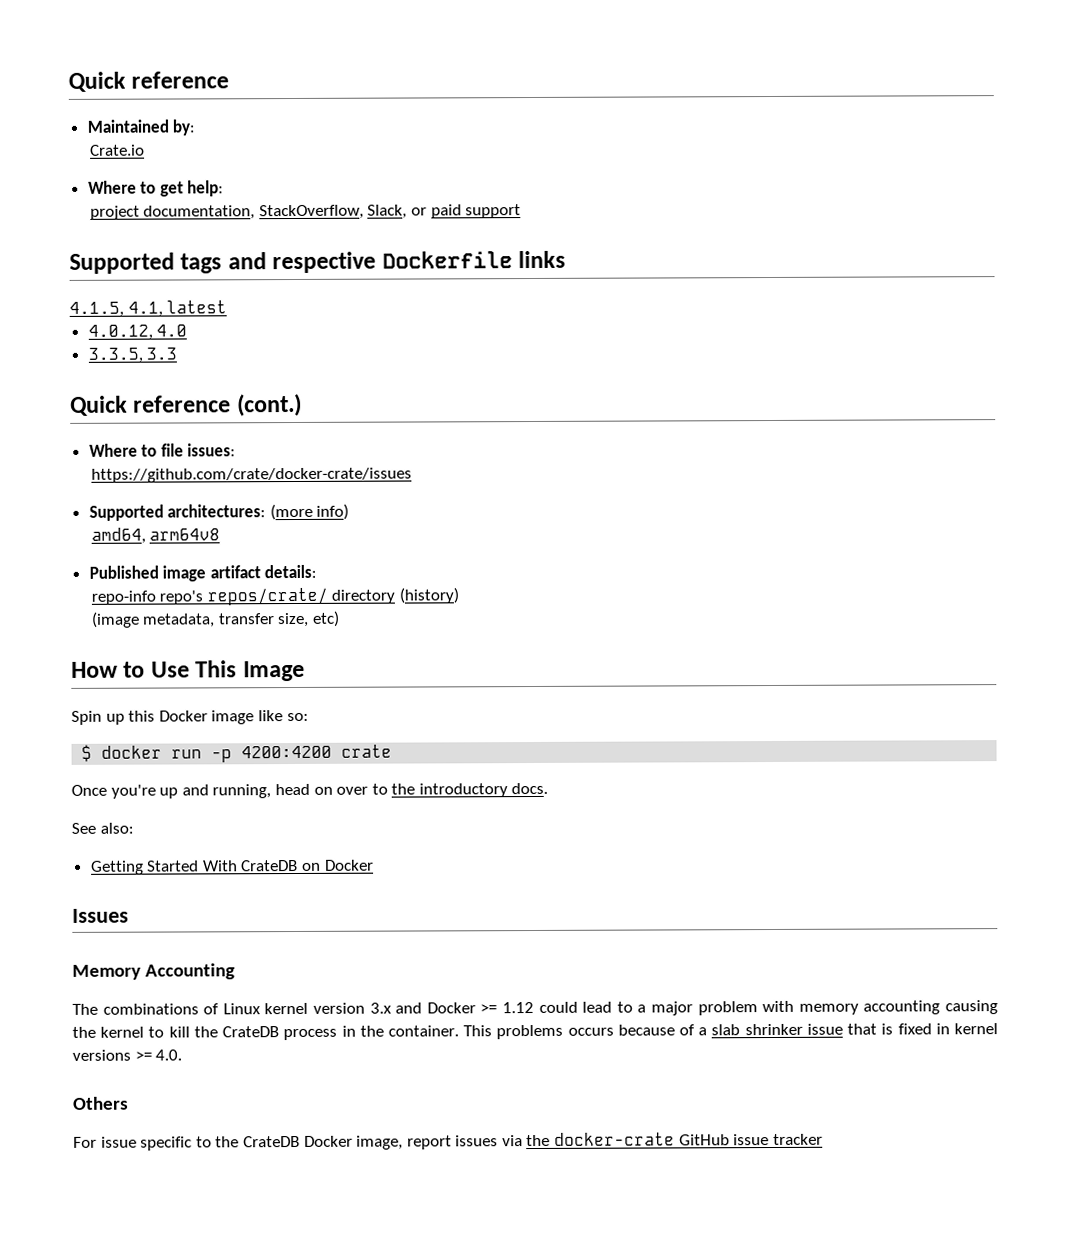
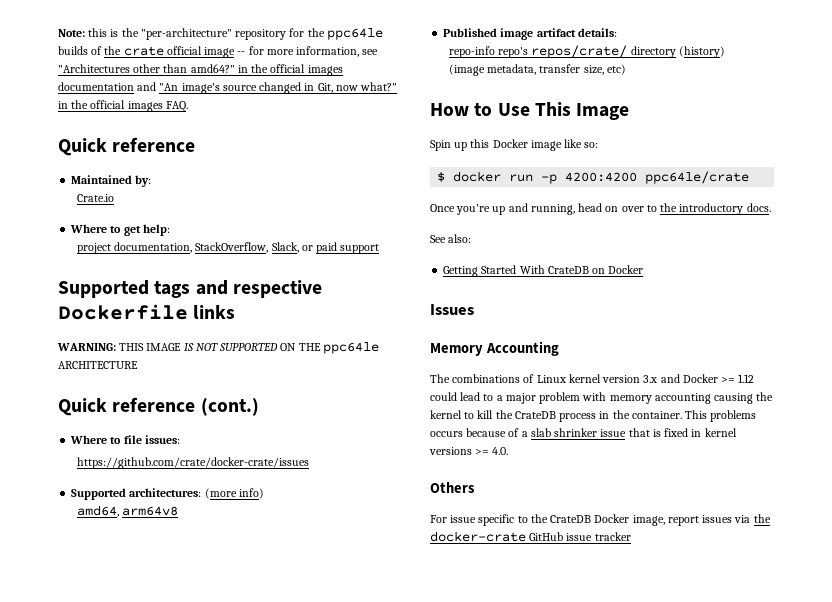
(68, 81) none -> [58,28,383,40] [58,46,379,58] [58,64,343,76] [58,82,398,94] [58,100,188,112] Note: this is the "per-architecture" repository for the ppc64le builds of the crate official image -- for more information, see "Architectures other than amd64?" in the official images documentation and "An image's source changed in Git, now what?" in the official images FAQ. //
[69,300,228,317] [87,324,188,340] [87,347,178,363] 4.1.5, 4.1, latest // 4.0.12, 4.0 // 3.3.5, 3.3 -> [57,342,379,354] [58,361,138,369] WARNING: THIS IMAGE IS NOT SUPPORTED ON THE ppc64le ARCHITECTURE
[341,744,393,758] crate -> [645,171,750,184] ppc64le/crate

